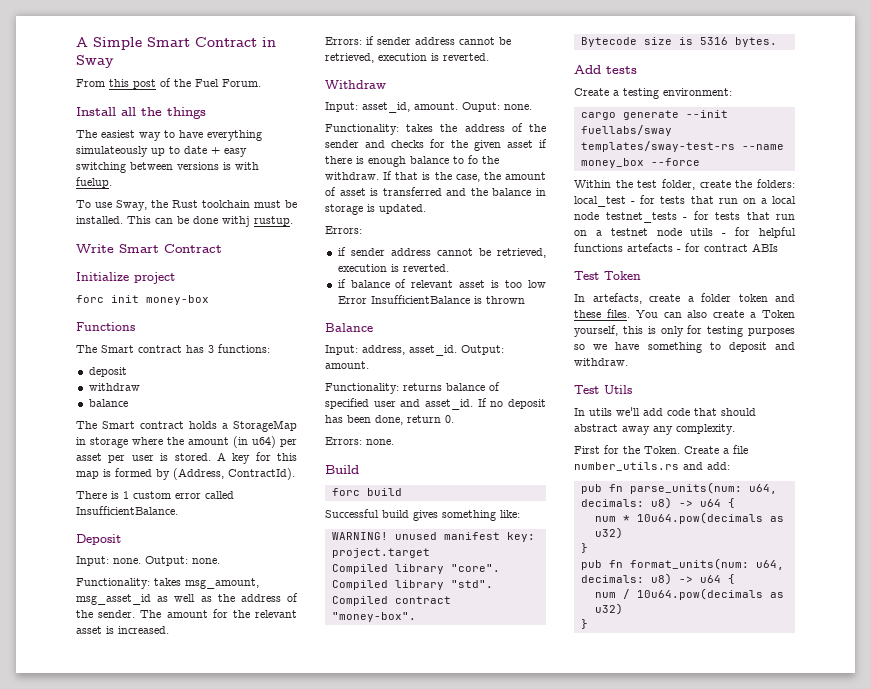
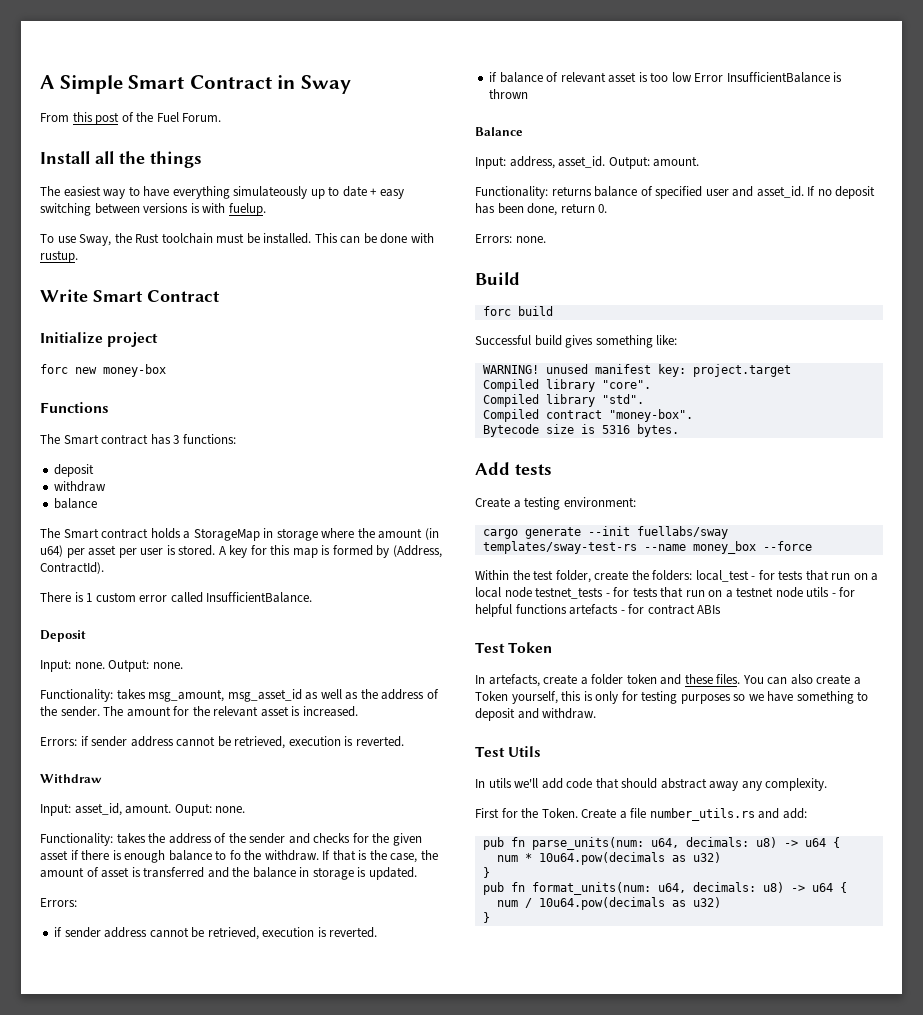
[222,216,250,227] withj -> [410,233,434,243] with
[111,295,139,303] init -> [75,367,97,374] new

